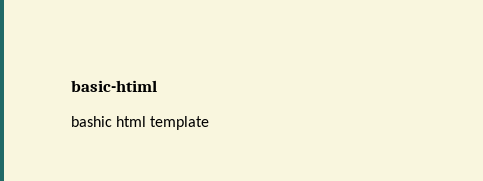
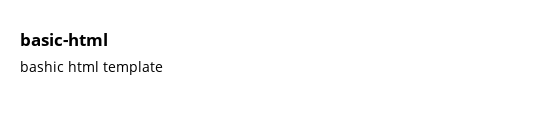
[71,80,157,92] basic-htiml -> [20,33,108,46] basic-html

